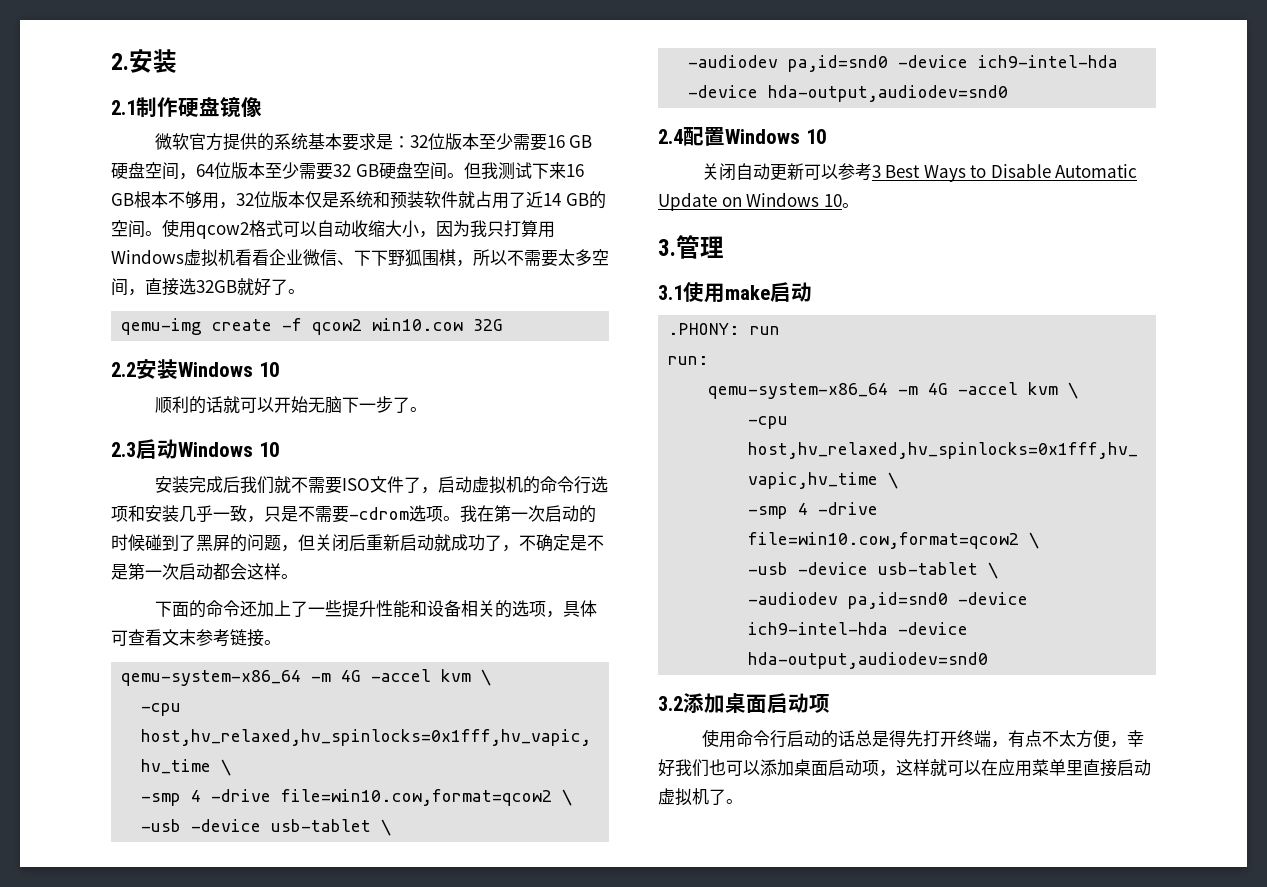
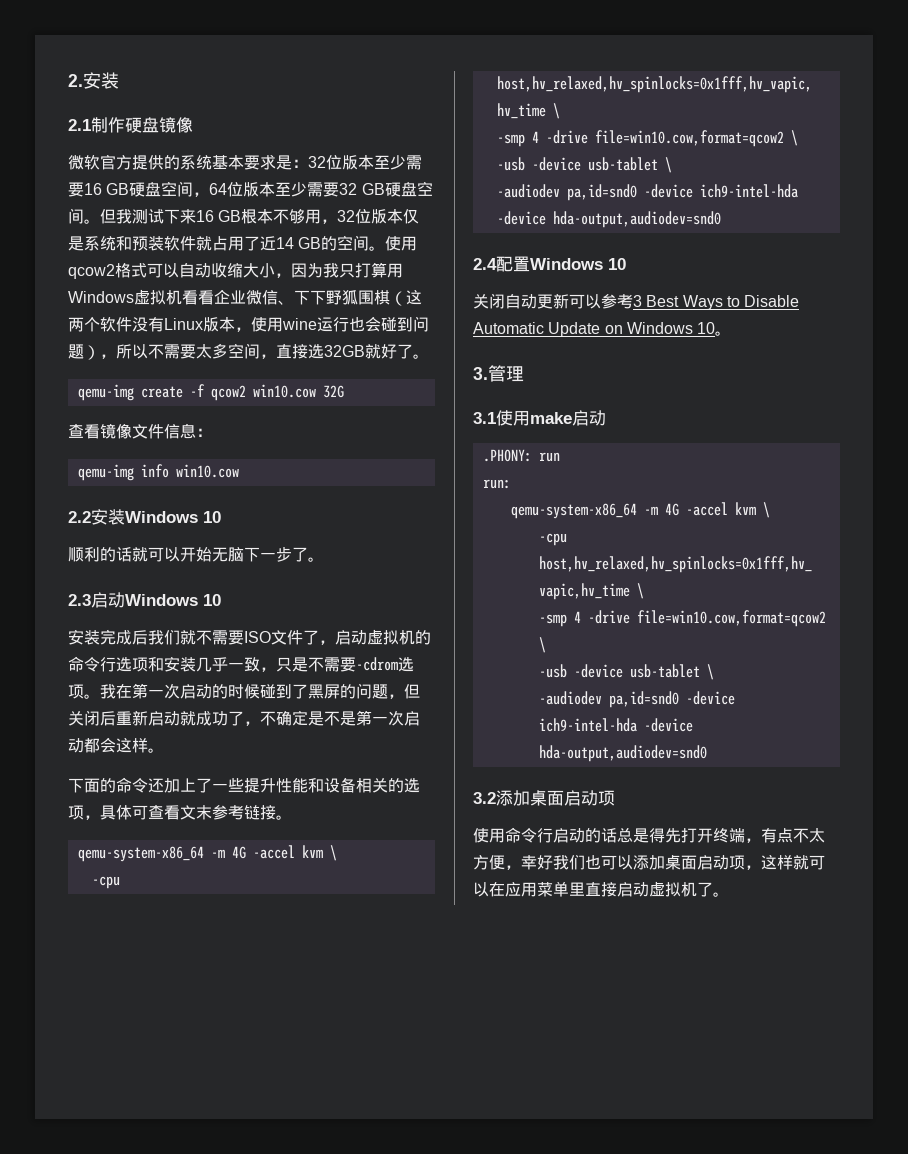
(456, 257) none -> [390,290,422,306] [68,316,429,332] [68,344,100,360] （这两个软件没有Linux版本，使用wine运行也会碰到问题）
(504, 325) none -> [68,423,212,439] [77,464,239,481] // 查看镜像文件信息： // qemu-img info win10.cow

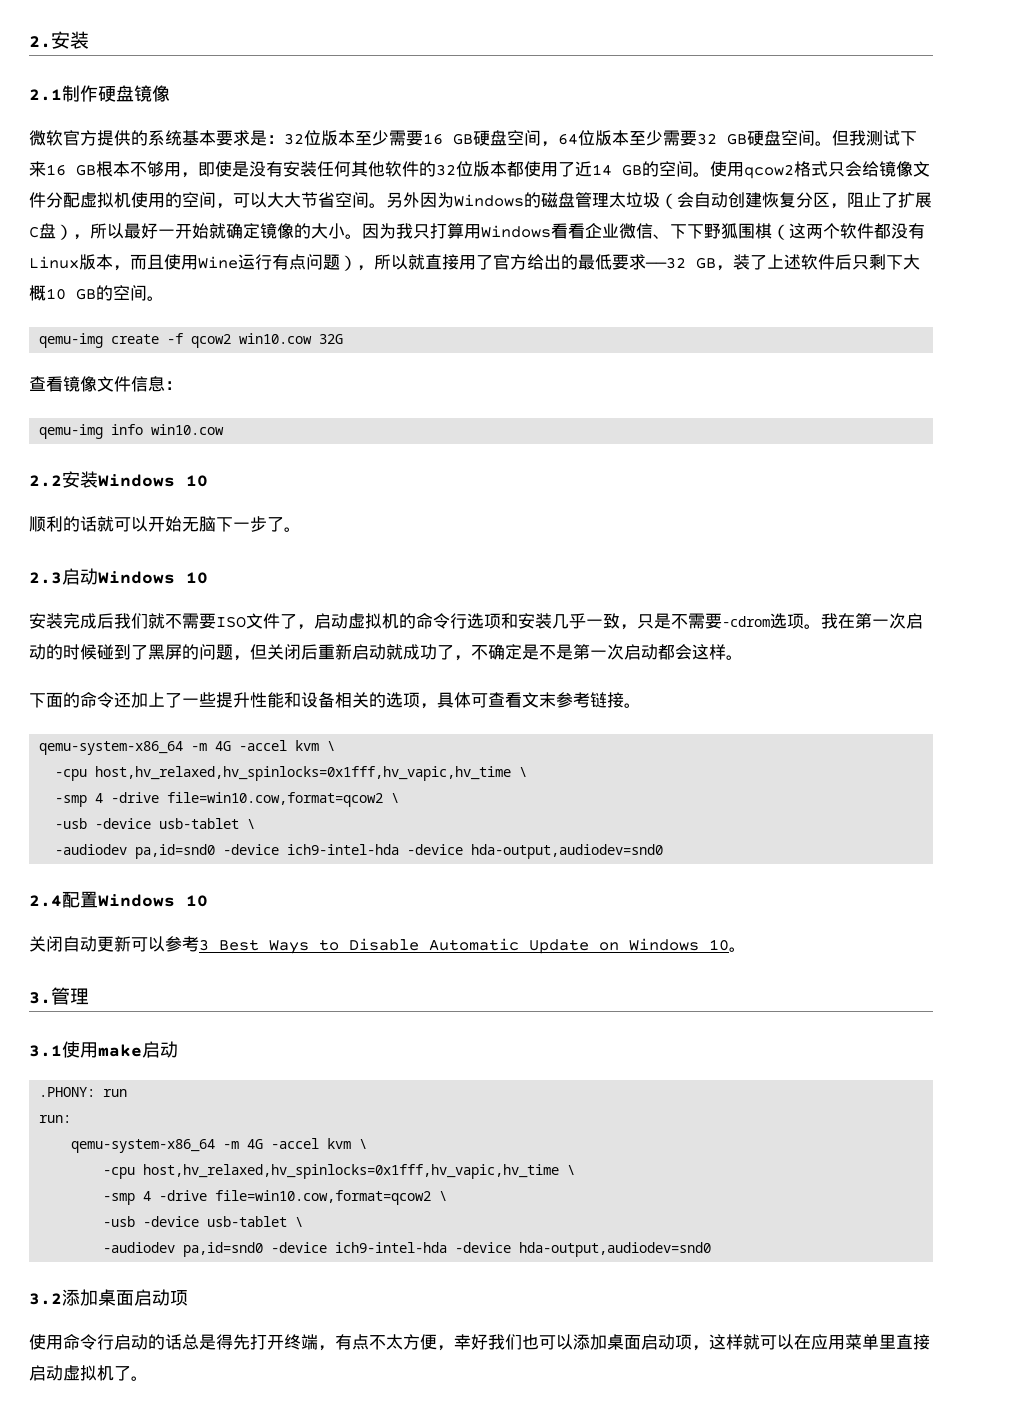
[337,209,420,224] [68,235,228,251] 32位版本仅是系统和预装软件就占 -> [198,161,541,177] 即使是没有安装任何其他软件的32位版本都使
[147,263,291,278] 可以自动收缩大小， -> [828,161,930,177] [29,192,932,209] [29,223,362,240] 只会给镜像文件分配虚拟机使用的空间，可以大大节省空间。另外因为Windows的磁盘管理太垃圾（会自动创建恢复分区，阻止了扩展C盘），所以最好一开始就确定镜像的大小。
[134,289,182,305] 虚拟机 -> (551, 231) none
(132, 324) none -> [874,223,891,239] 都
[251,316,429,332] [68,343,413,360] 使用wine运行也会碰到问题），所以不需要太多空间，直接选32GB就好了 -> [130,254,920,271] [29,285,147,301] 而且使用Wine运行有点问题），所以就直接用了官方给出的最低要求——32 GB，装了上述软件后只剩下大概10 GB的空间

